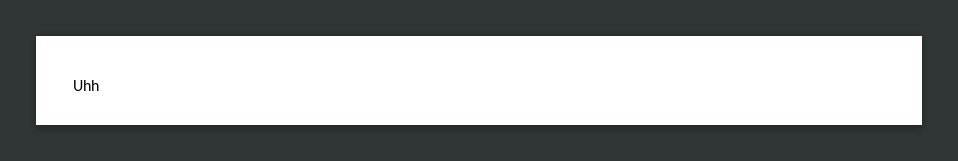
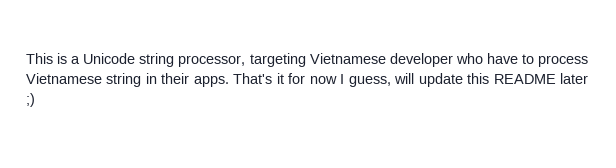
[73,80,99,91] Uhh -> [26,53,588,67] [26,73,588,87] [26,93,35,107] This is a Unicode string processor, targeting Vietnamese developer who have to process Vietnamese string in their apps. That's it for now I guess, will update this README later ;)

